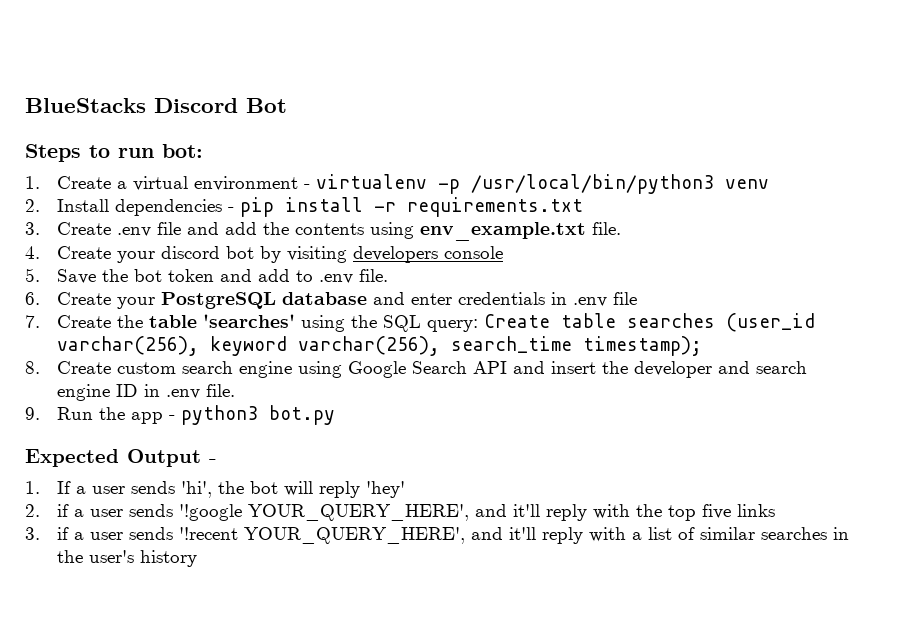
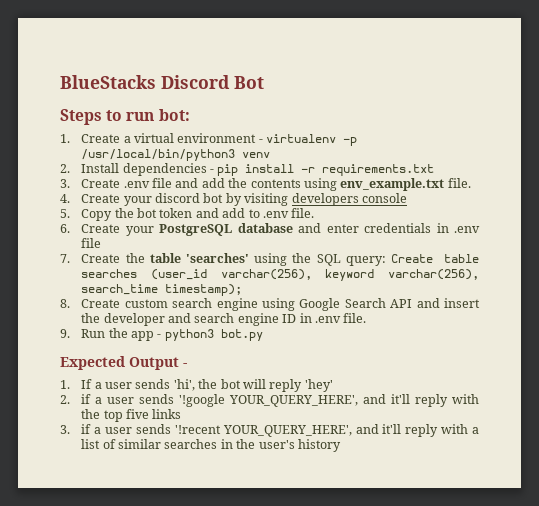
[56,269,96,284] Save -> [81,209,113,221] Copy

